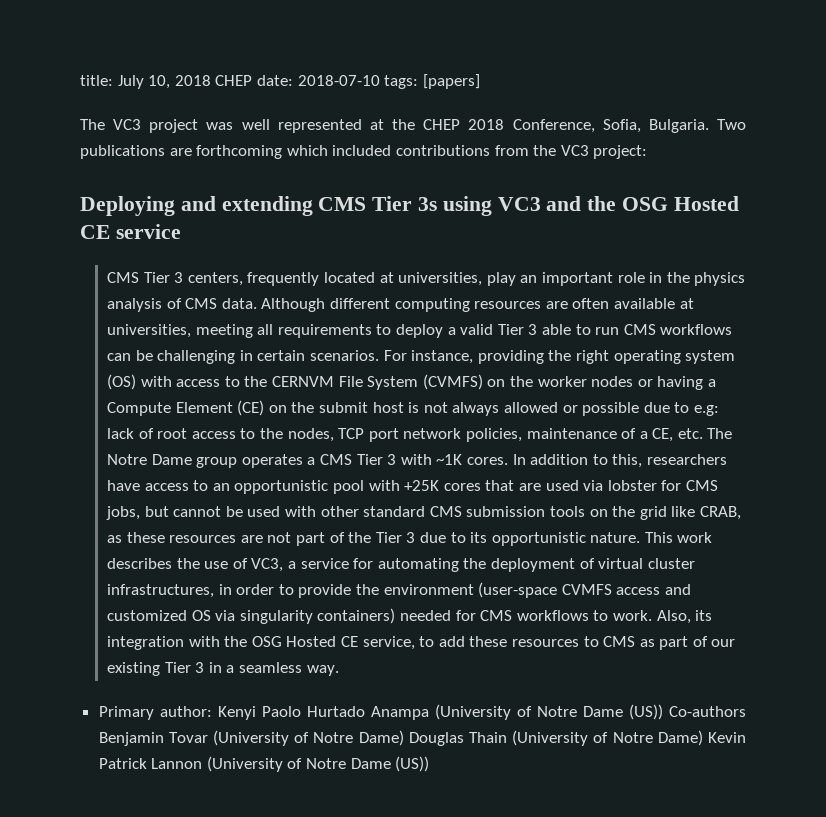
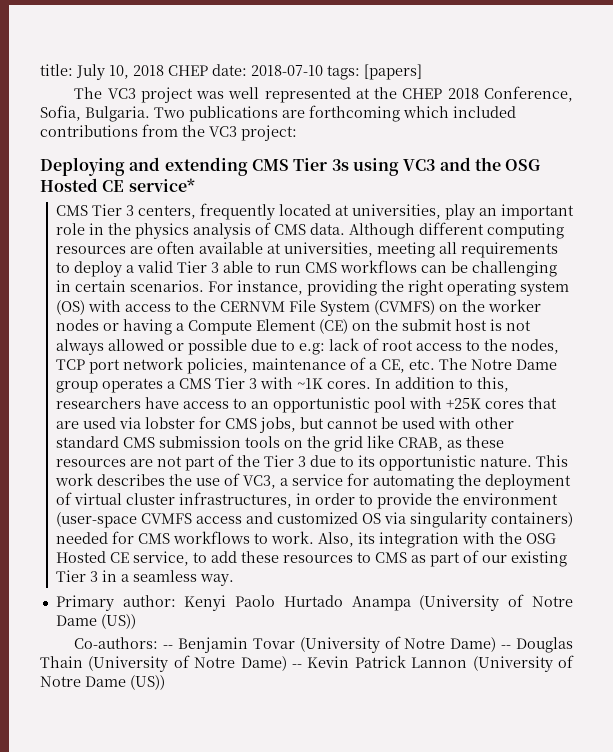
[115,224,181,239] service -> [128,178,195,192] service*
[668,706,746,717] Co-authors -> [74,637,174,649] // Co-authors: --
(404, 738) none -> [501,645,512,649] --
(703, 738) none -> [292,664,302,668] --

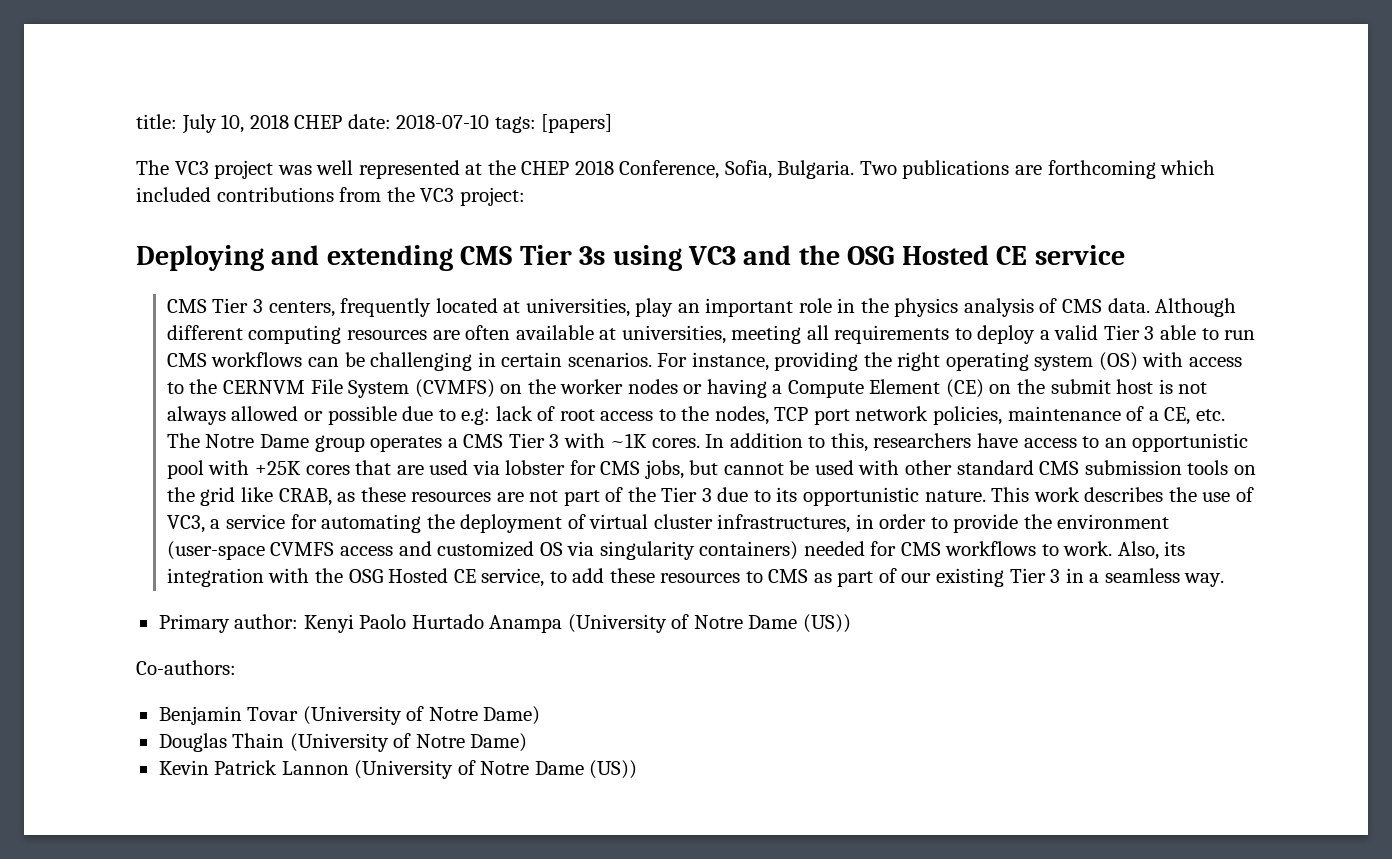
[128,178,195,192] service* -> [1034,245,1125,265] service
[163,645,174,649] -- -> (236, 667) //
[501,645,512,649] -- -> (541, 715) //
[292,664,302,668] -- -> (528, 742) //

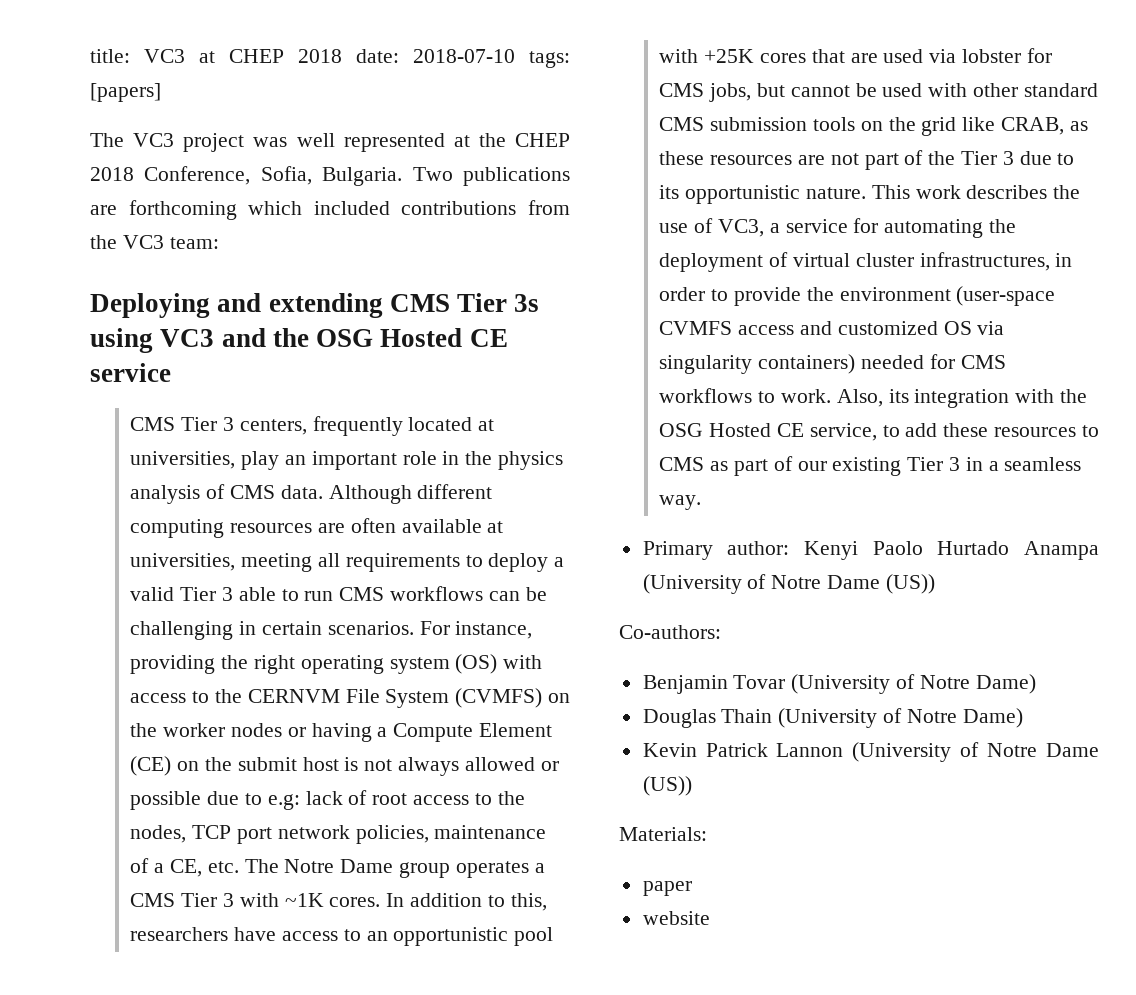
[181,114,343,134] July 10, 2018 CHEP -> [144,49,342,63] VC3 at CHEP 2018
[459,187,525,206] project: -> [169,237,219,249] team:
(638, 769) none -> [619,827,707,841] [642,881,692,896] [642,911,710,925] // Materials: // paper // website

